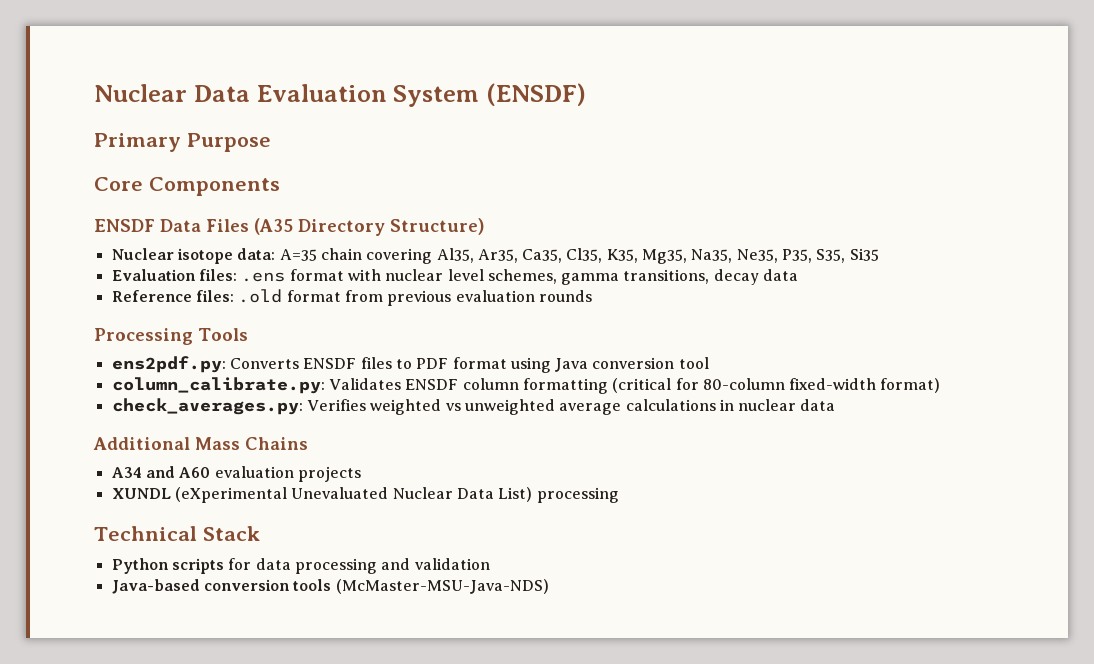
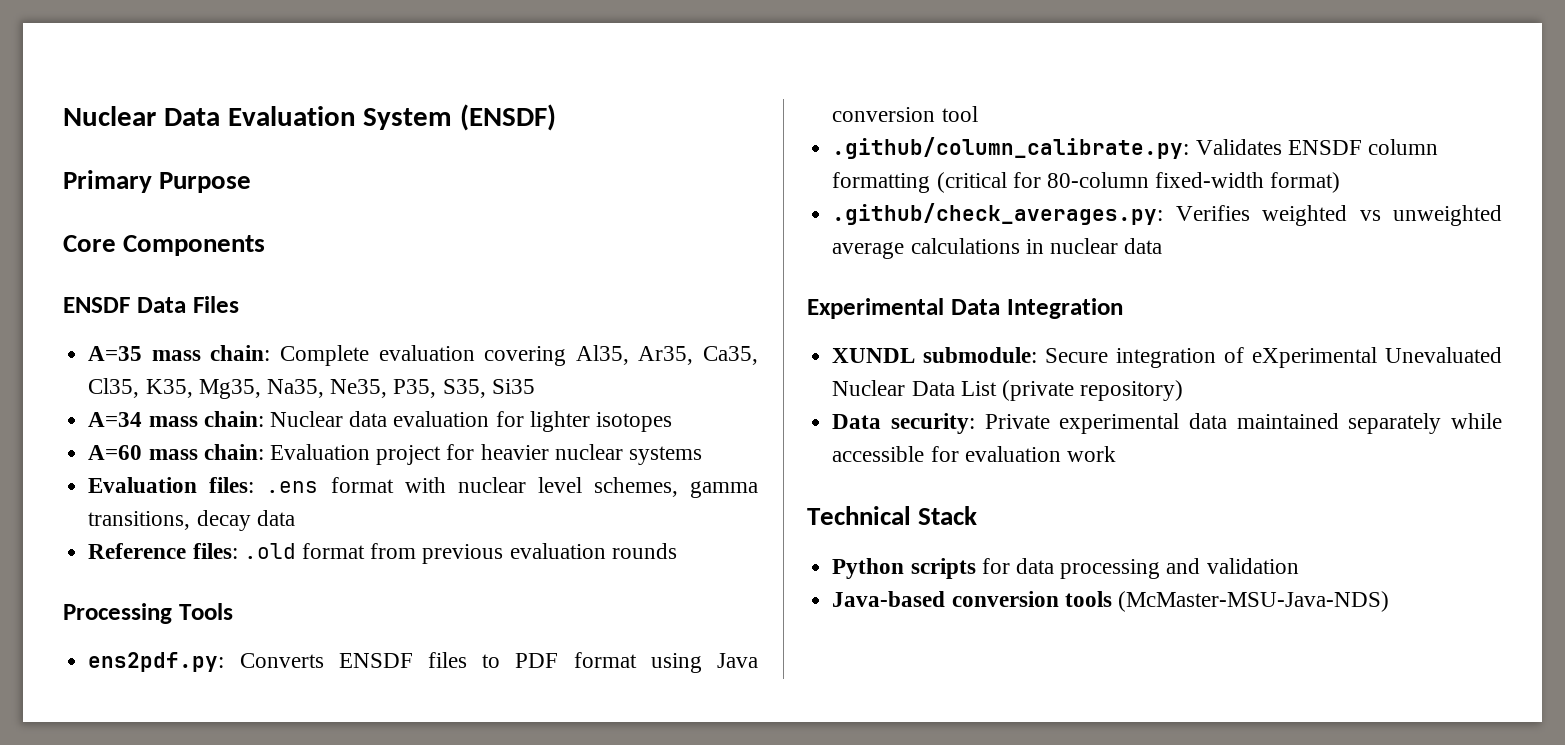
[254,218,485,236] [111,248,362,264] (A35 Directory Structure) // Nuclear isotope data: A=35 chain -> [88,345,475,366] // A=35 mass chain: Complete evaluation
(879, 254) none -> [88,411,672,432] [88,444,702,465] // A=34 mass chain: Nuclear data evaluation for lighter isotopes // A=60 mass chain: Evaluation project for heavier nuclear systems
[111,377,325,394] column_calibrate.py: -> [832,137,1190,159] .github/column_calibrate.py:
[111,398,303,415] check_averages.py: -> [832,203,1164,225] .github/check_averages.py:
[93,437,308,450] [111,466,361,482] [111,487,619,503] Additional Mass Chains // A34 and A60 evaluation projects // XUNDL (eXperimental Unevaluated Nuclear Data List) processing -> [807,298,1123,319] [832,347,1502,368] [832,380,1184,401] [832,413,1502,434] [832,446,1116,462] Experimental Data Integration // XUNDL submodule: Secure integration of eXperimental Unevaluated Nuclear Data List (private repository) // Data security: Private experimental data maintained separately while accessible for evaluation work

